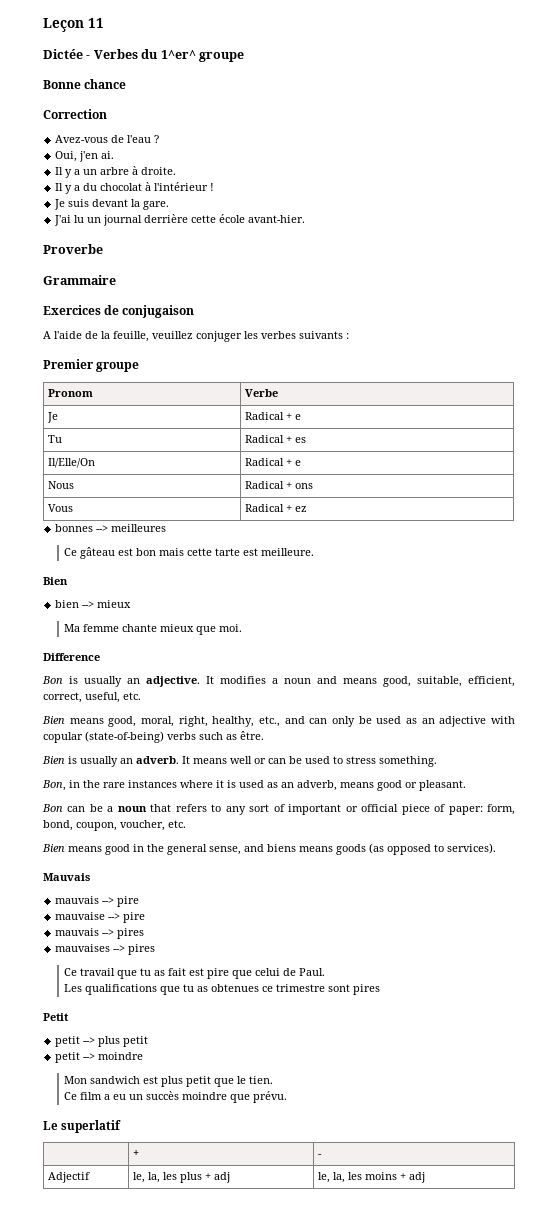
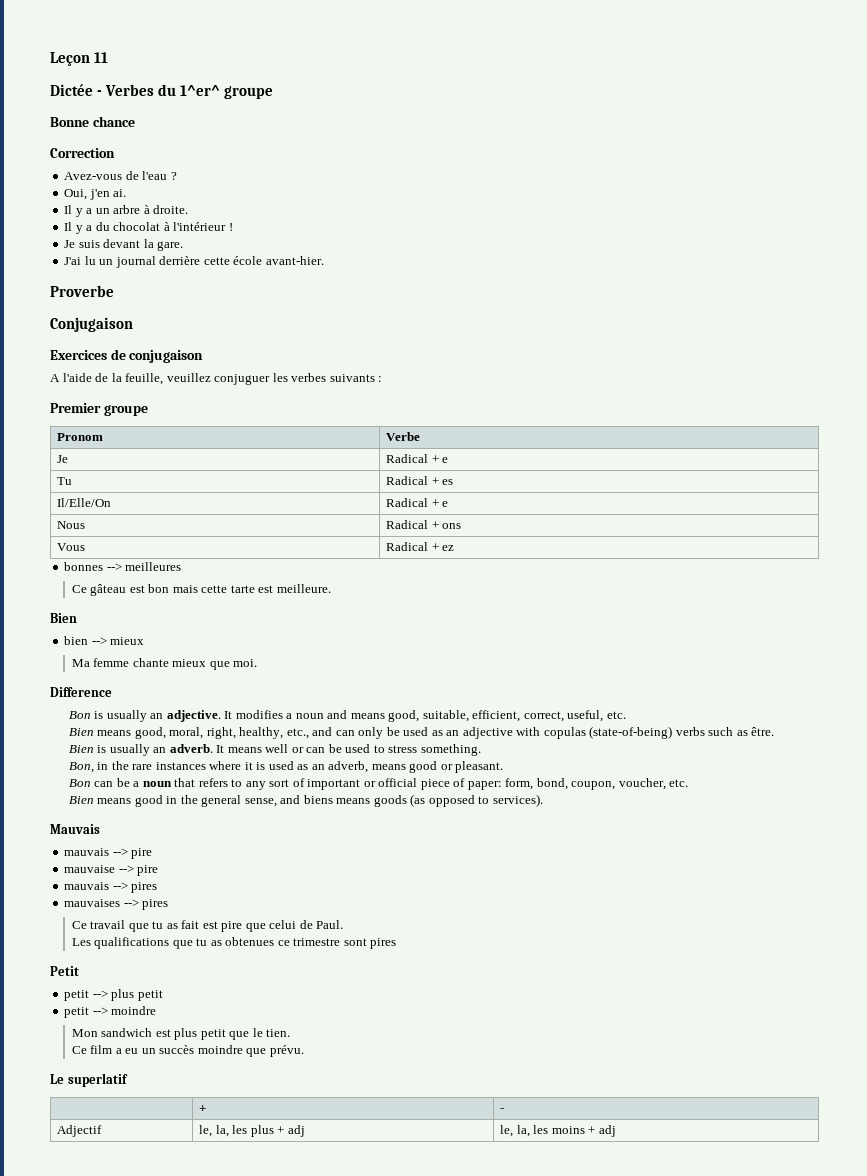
[43,275,116,285] Grammaire -> [50,317,133,332] Conjugaison
[196,331,242,342] conjuger -> [214,374,271,385] conjuguer
[43,732,83,743] copular -> [543,727,586,739] copulas

